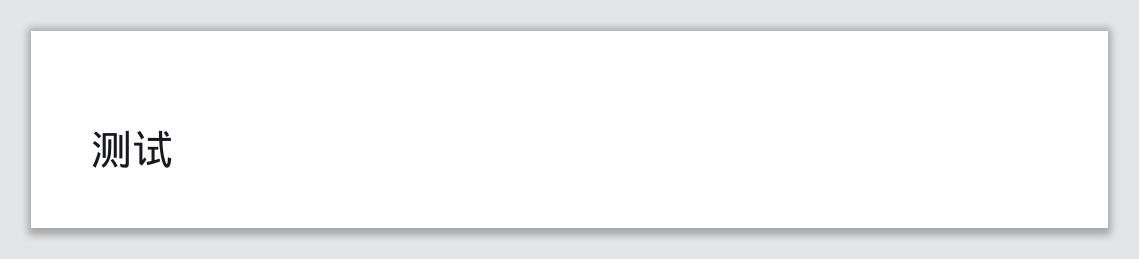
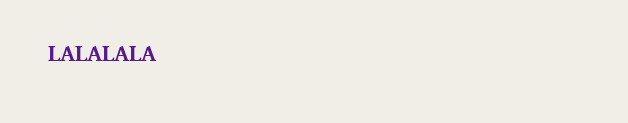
[91,130,173,168] 测试 -> [48,46,157,61] LALALALA

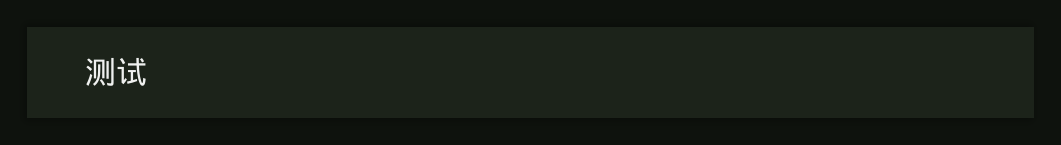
[48,46,157,61] LALALALA -> [85,57,147,86] 测试

